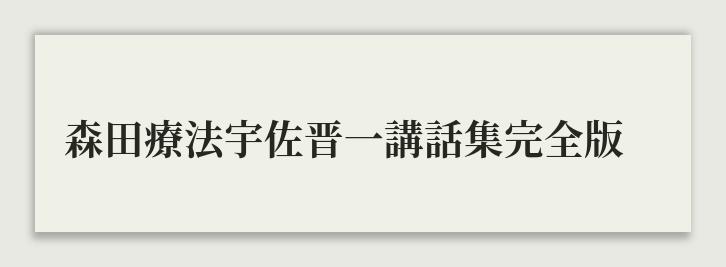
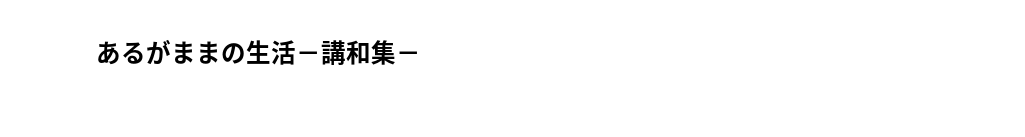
[64,119,624,161] 森田療法宇佐晋一講話集完全版 -> [96,39,421,65] あるがままの生活－講和集－

